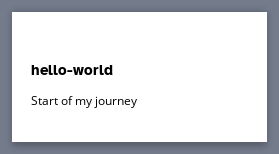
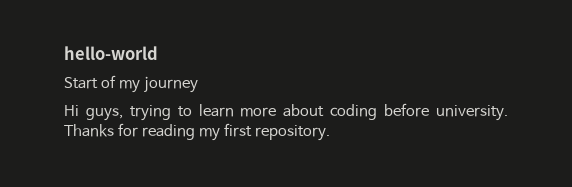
(139, 102) none -> [64,103,509,121] [64,123,330,141] // Hi guys, trying to learn more about coding before university. Thanks for reading my first repository.

